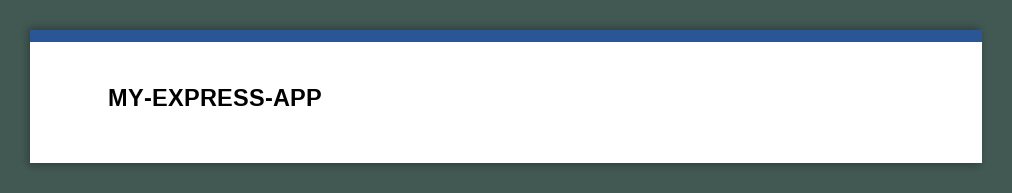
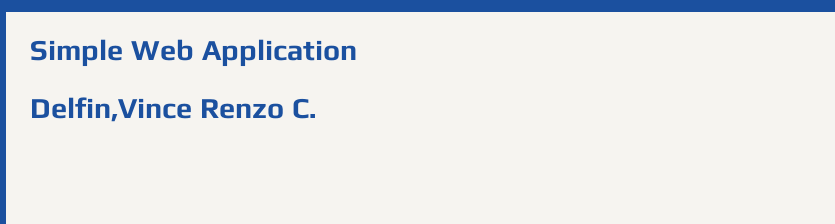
[108,89,322,106] MY-EXPRESS-APP -> [30,39,357,67] [30,97,316,122] Simple Web Application // Delfin,Vince Renzo C.

